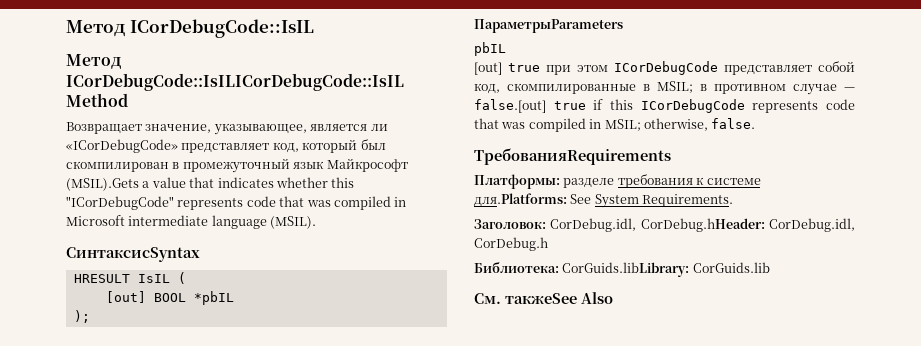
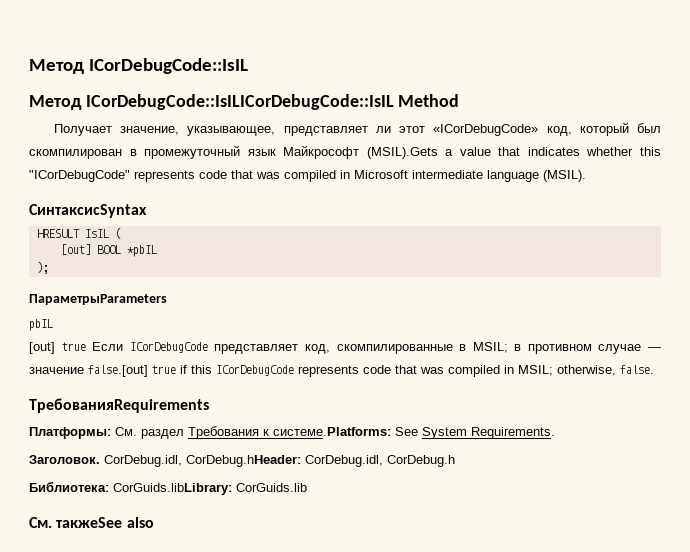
[66,122,142,134] Возвращает -> [53,124,112,136] Получает
[310,124,388,131] [66,139,270,153] является ли «ICorDebugCode» представляет -> [283,124,539,136] представляет ли этот «ICorDebugCode»
[546,65,608,75] при этом -> [92,342,124,351] Если
[818,61,855,72] собой -> (299, 349) none
(855, 89) none -> [29,367,84,374] значение
[563,174,761,188] [474,193,567,207] разделе требования к системе для.Platforms: -> [115,426,391,439] См. раздел Требования к системе.Platforms:
[474,219,546,229] Заголовок: -> [29,455,100,464] Заголовок.
[581,292,613,304] Also -> [126,517,154,528] also

